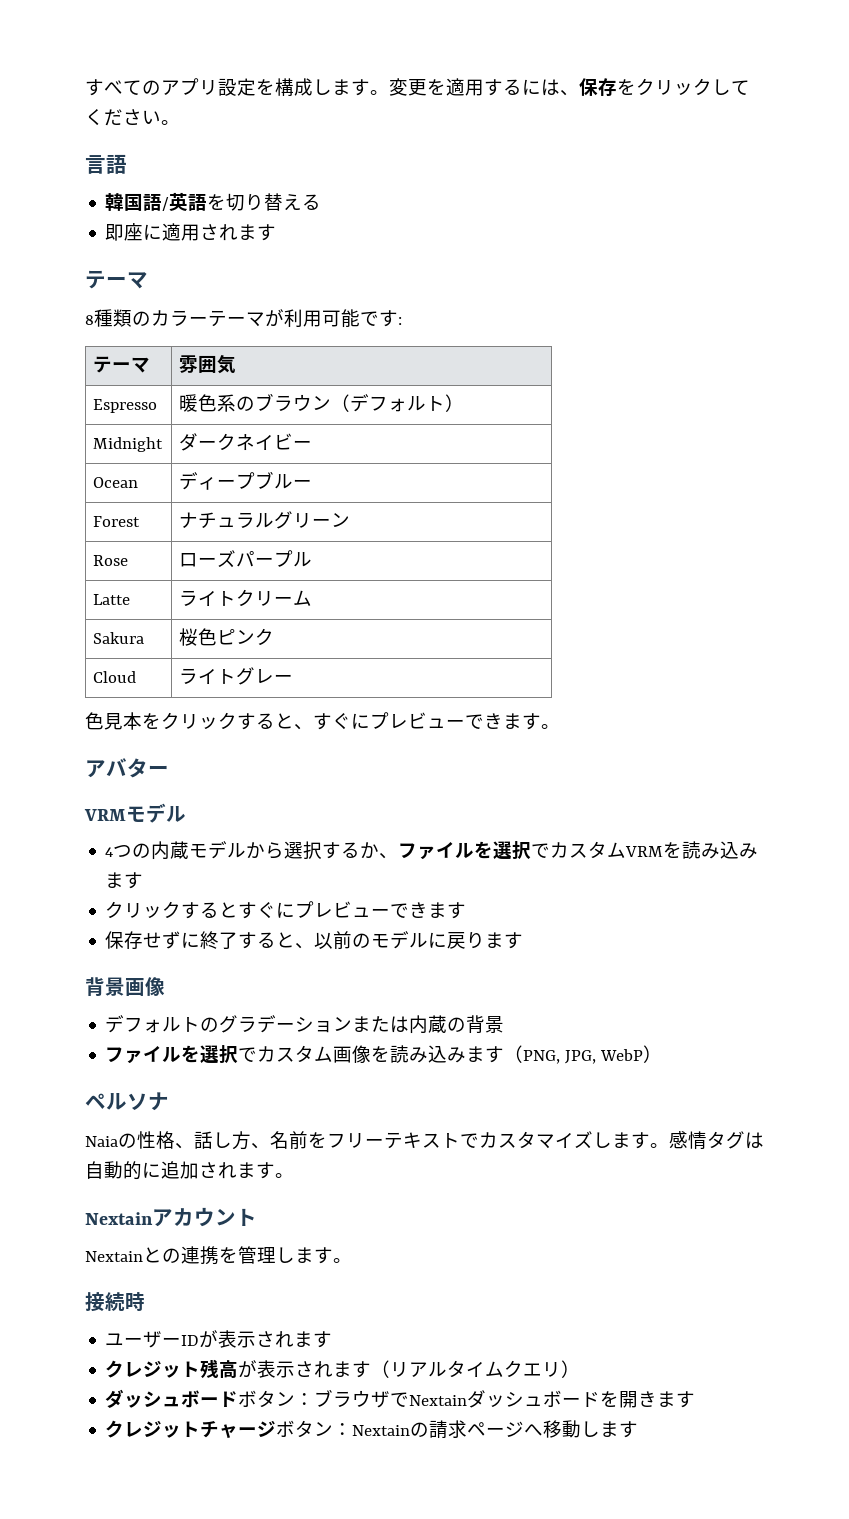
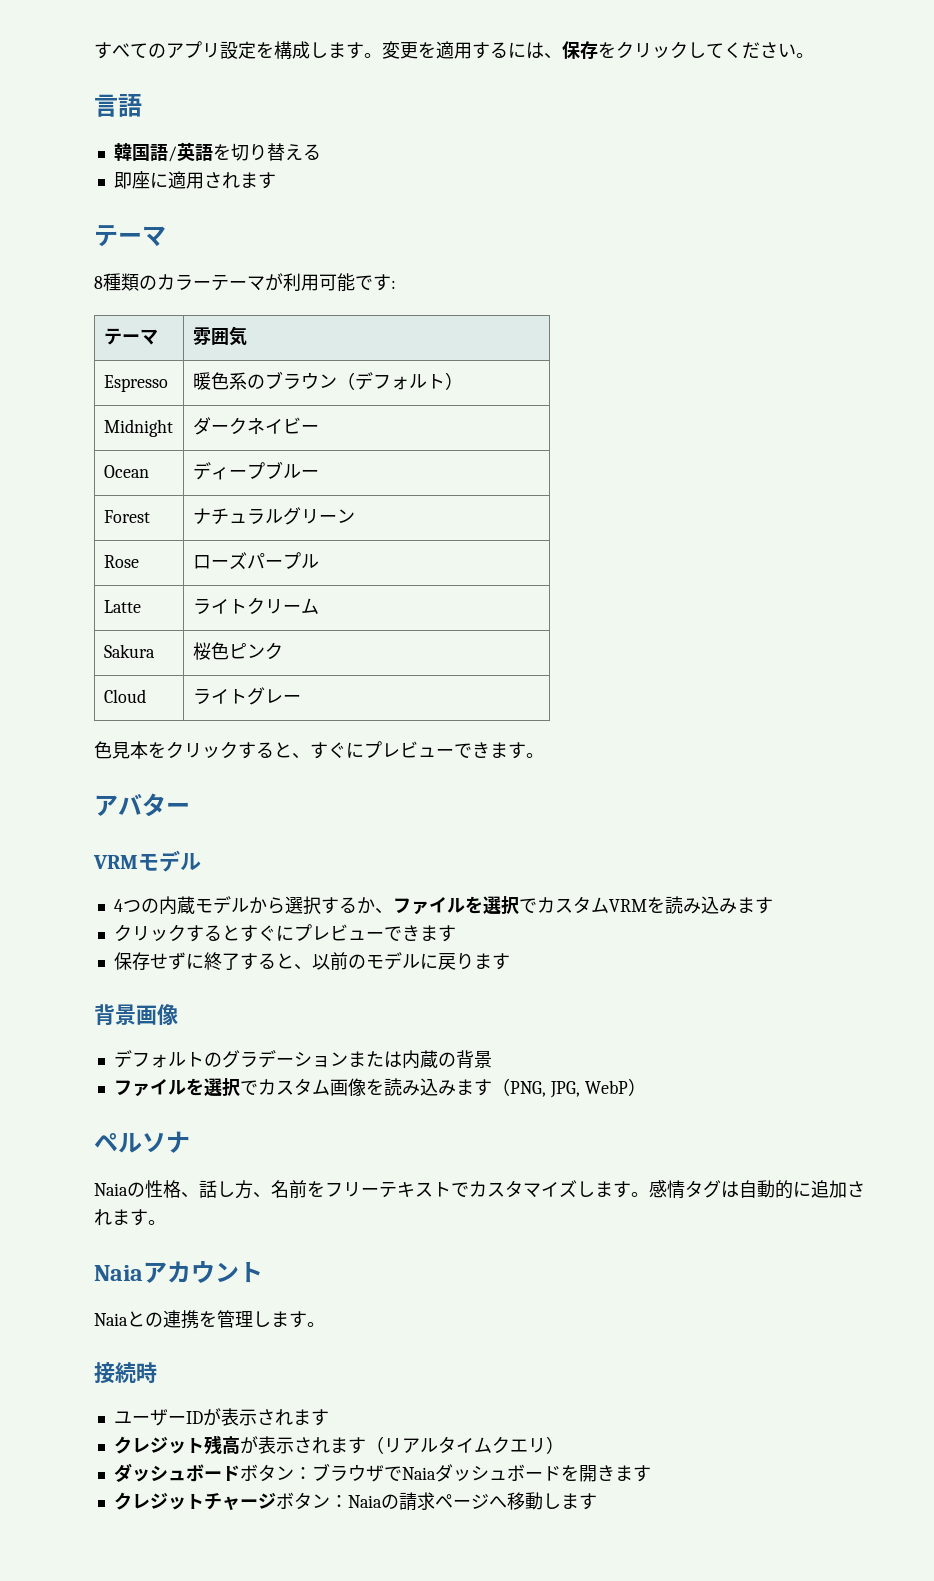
[85,1212,153,1225] Nextain -> [94,1265,143,1281] Naia
[85,1251,143,1262] Nextain -> [94,1313,128,1326] Naia
[409,1395,468,1406] Nextain -> [401,1467,436,1480] Naia
[352,1425,411,1436] Nextain -> [347,1495,382,1508] Naia

